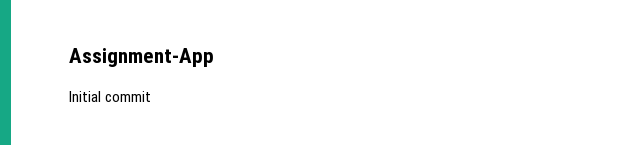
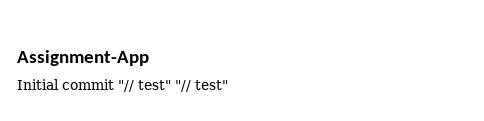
(152, 96) none -> [118,80,228,92] "// test" "// test"

